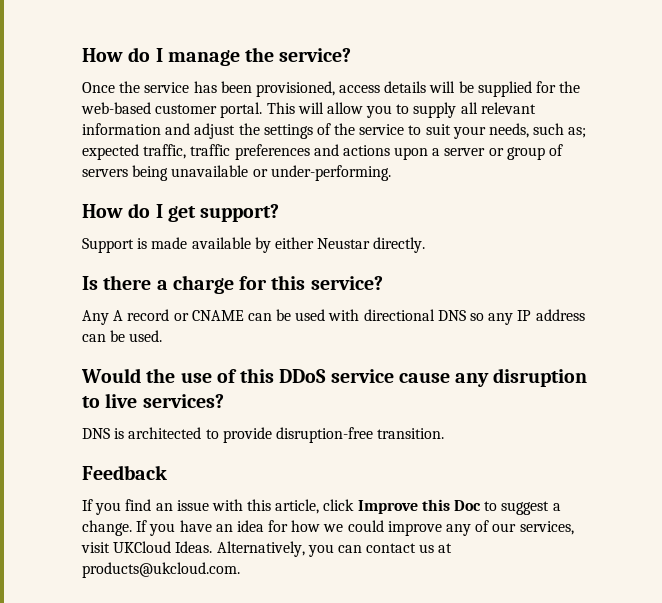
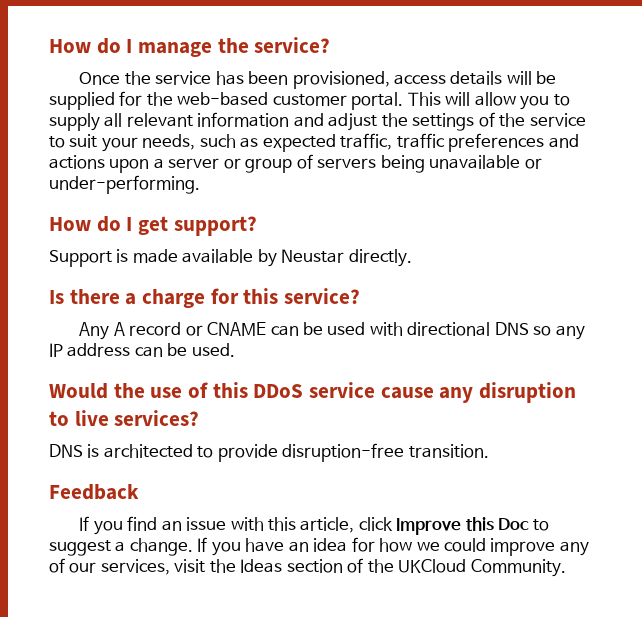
[568,127,587,138] as; -> [240,137,259,148] as
[274,237,314,249] either -> (277, 258) none
[113,541,453,557] [82,562,240,578] UKCloud Ideas. Alternatively, you can contact us at products@ukcloud.com. -> [209,558,566,577] the Ideas section of the UKCloud Community.

